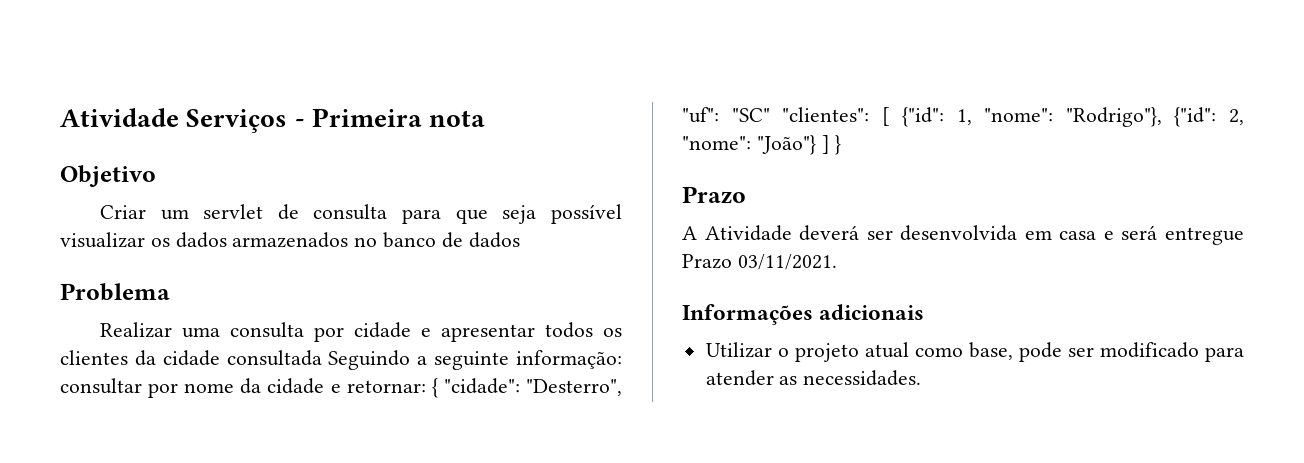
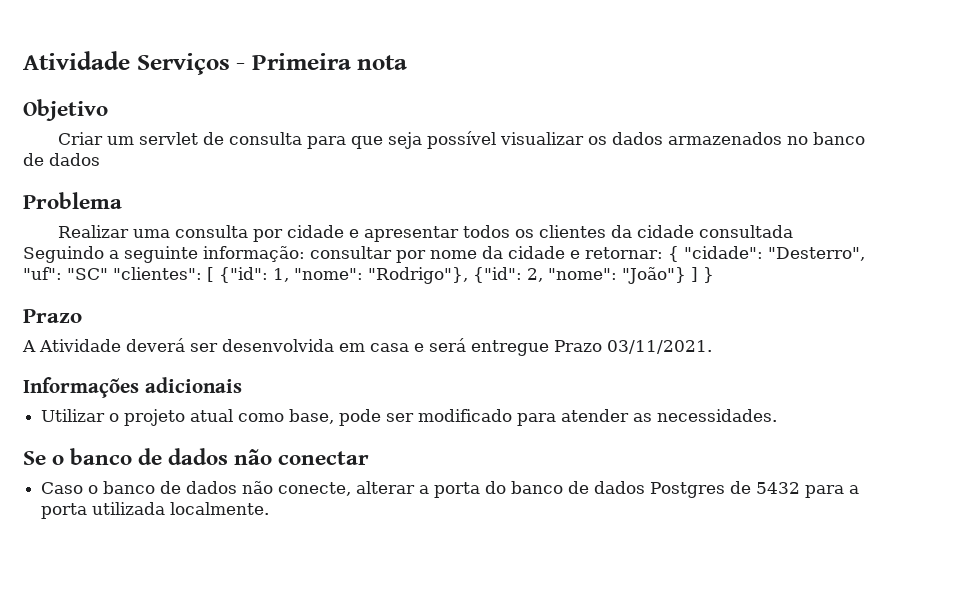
(922, 378) none -> [23,448,370,465] [41,481,860,498] [41,502,270,519] // Se o banco de dados não conectar // Caso o banco de dados não conecte, alterar a porta do banco de dados Postgres de 5432 para a porta utilizada localmente.

